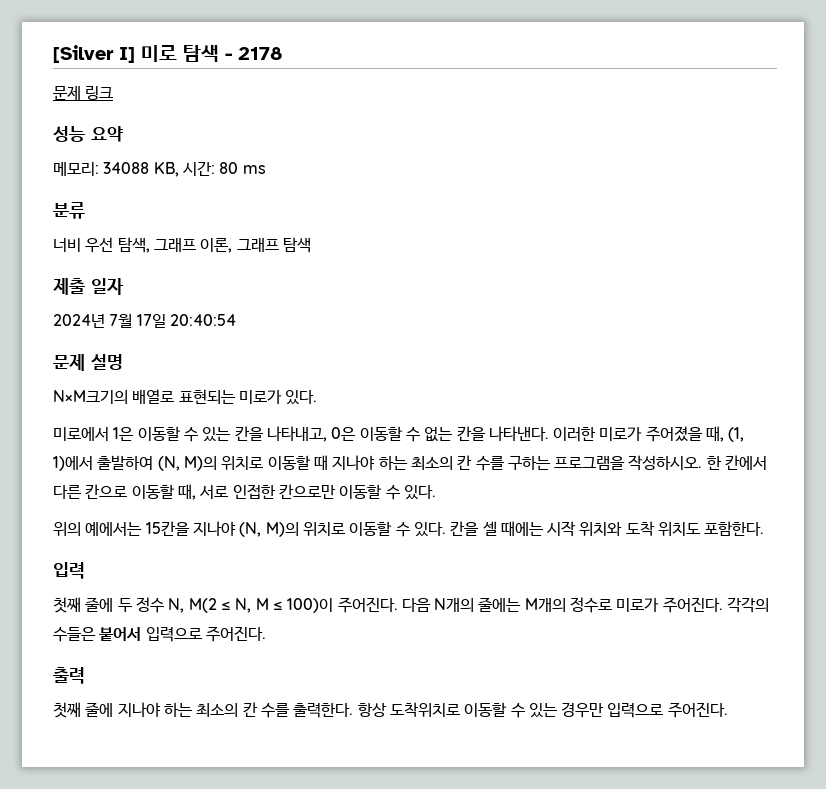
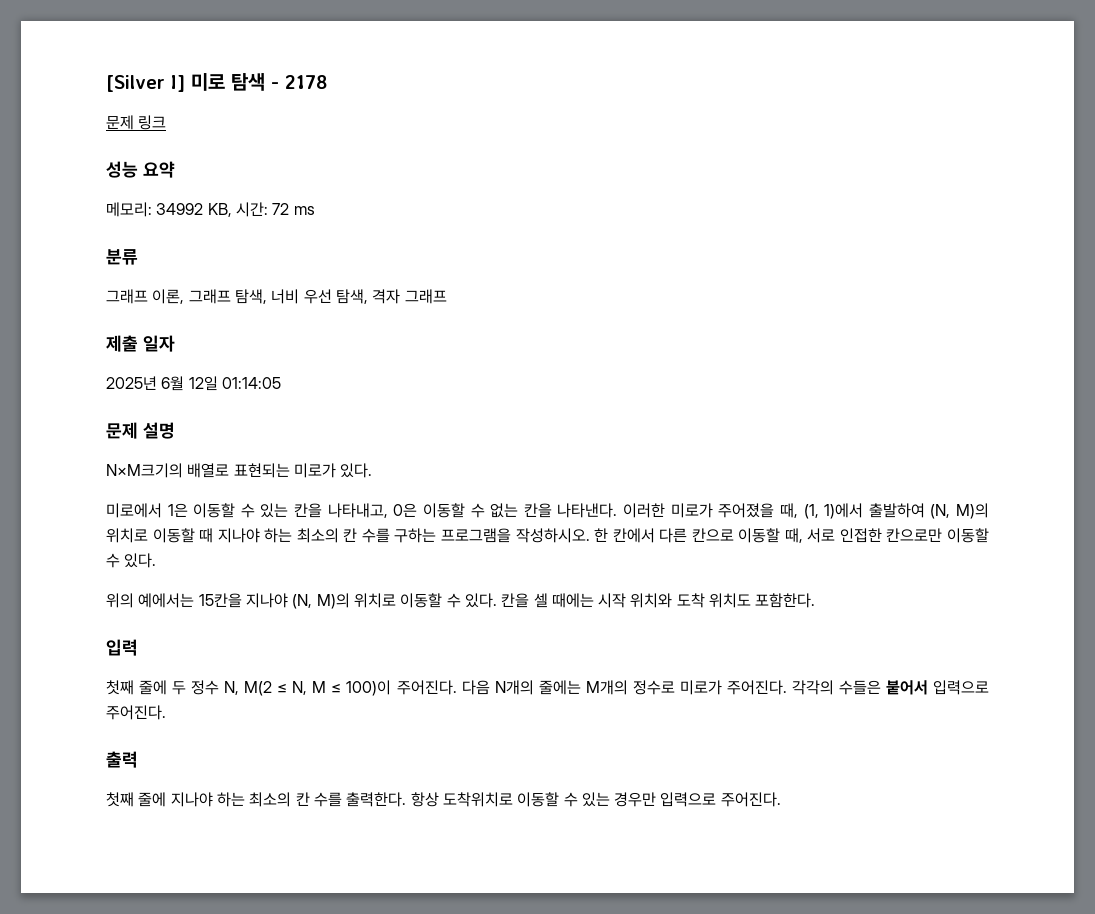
[103,162,150,174] 34088 -> [156,203,204,215] 34992
[219,162,239,174] 80 -> [272,203,290,215] 72
(85, 210) none -> [106,289,267,304] 그래프 이론, 그래프 탐색,
[153,237,311,253] 그래프 이론, 그래프 탐색 -> [372,289,447,304] 격자 그래프
[53,313,236,328] 2024년 7월 17일 20:40:54 -> [106,376,281,391] 2025년 6월 12일 01:14:05

